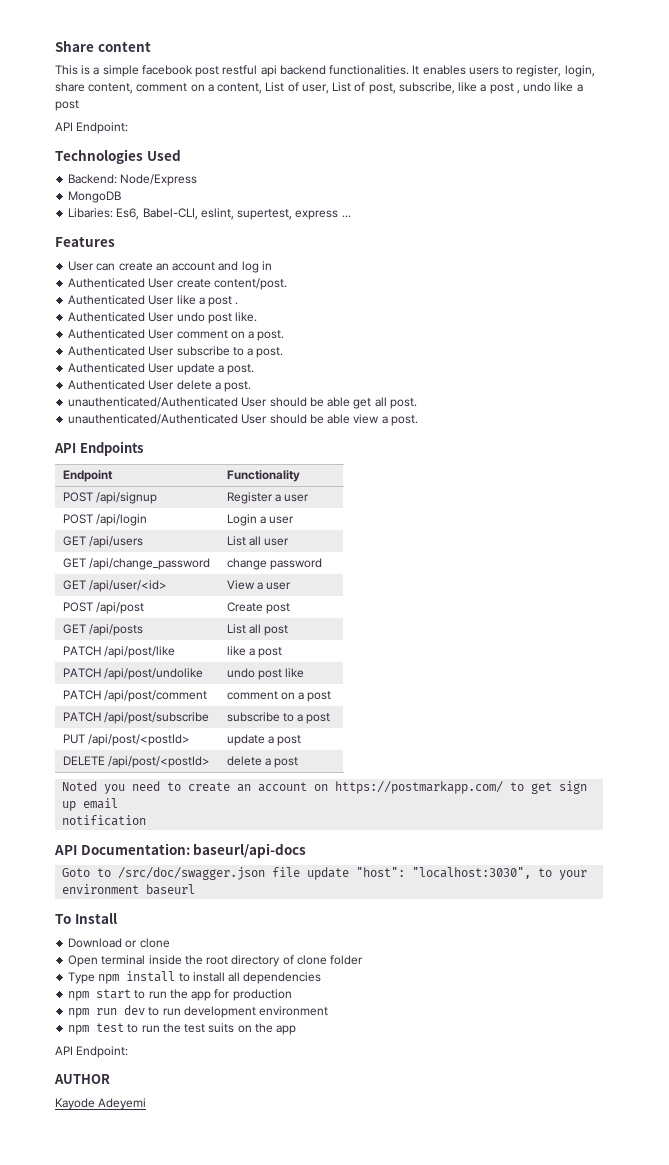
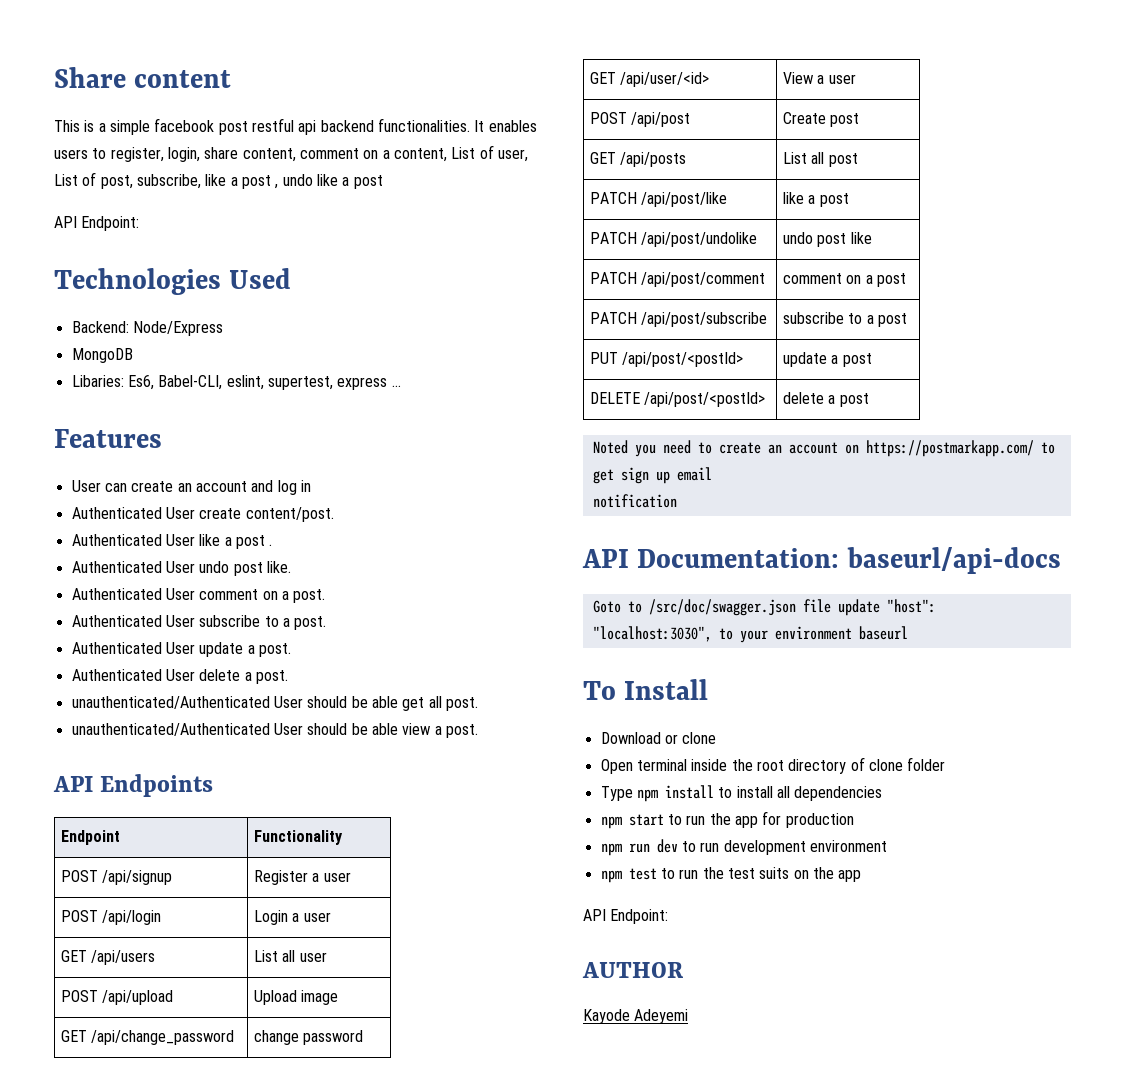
(290, 542) none -> [61,990,174,1005] [254,990,339,1005] // POST /api/upload | Upload image

